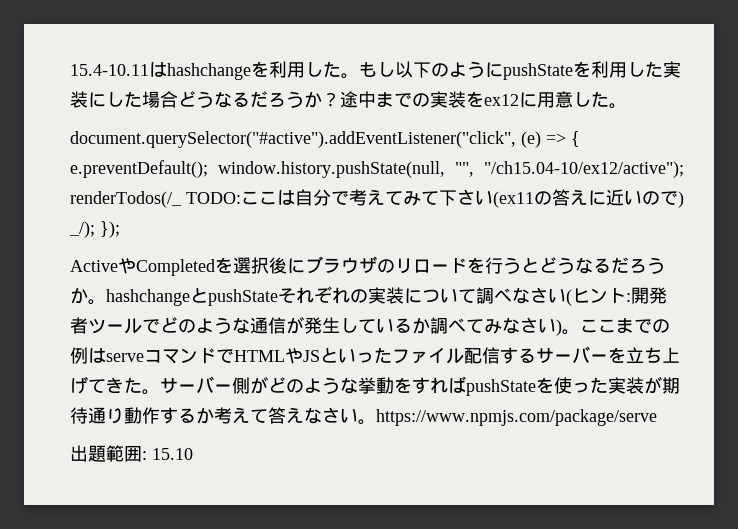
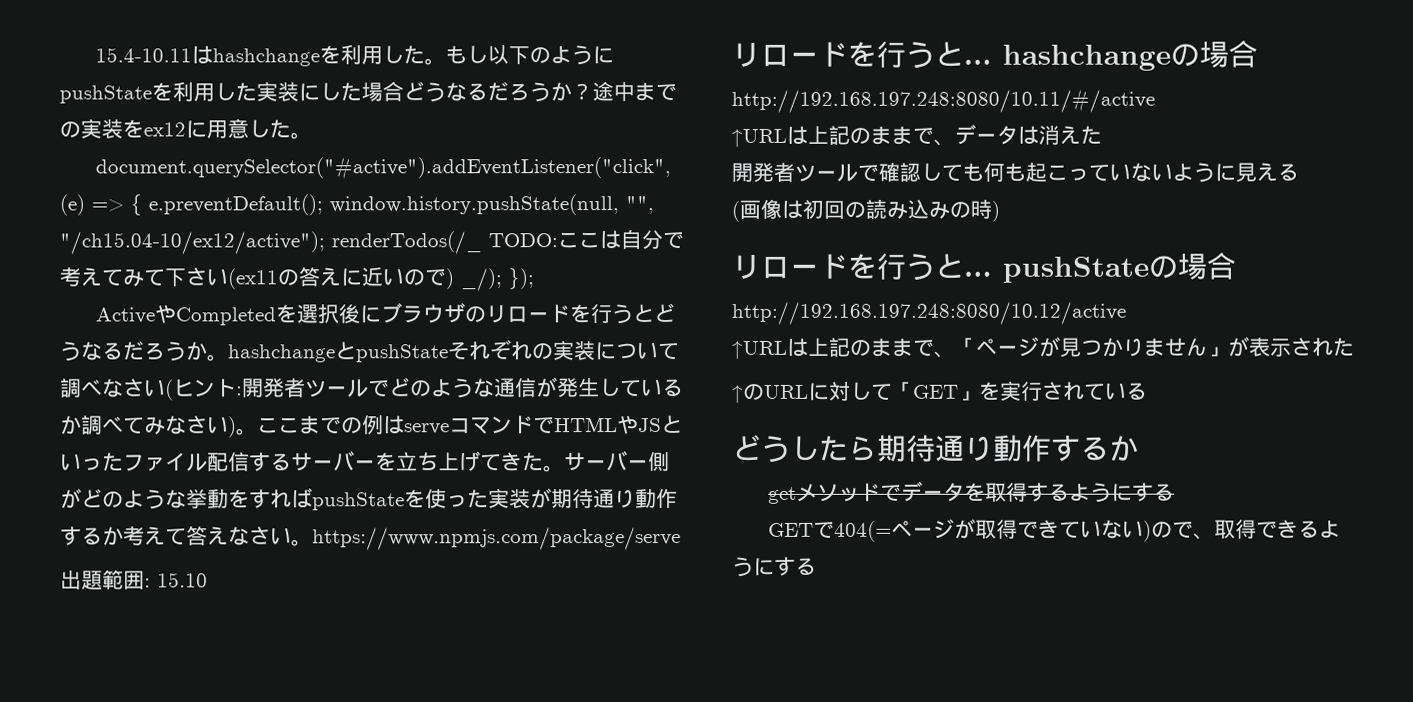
(193, 454) none -> [731,40,1258,71] [731,88,1155,113] [731,123,1102,148] [731,161,1299,183] [731,198,1000,222] [731,252,1236,283] [731,301,1126,325] [731,336,1355,360] [732,380,1148,404] [732,434,1139,463] [767,480,1175,504] [767,518,1341,542] [732,556,817,577] // リロードを行うと… hashchangeの場合 // http://192.168.197.248:8080/10.11/#/active // ↑URLは上記のままで、データは消えた // 開発者ツールで確認しても何も起こっていないように見える // (画像は初回の読み込みの時) // リロードを行うと… pushStateの場合 // http://192.168.197.248:8080/10.12/active // ↑URLは上記のままで、「ページが見つかりません」が表示された // ↑のURLに対して「GET」を実行されている // どうしたら期待通り動作するか // getメソッドでデータを取得するようにする // GETで404(=ページが取得できていない)ので、取得できるようにする

